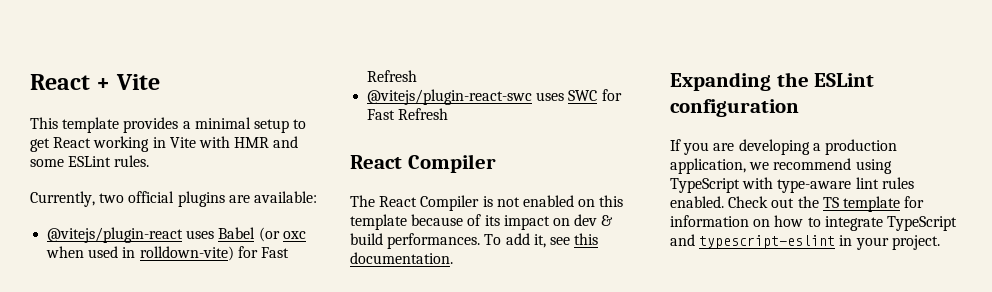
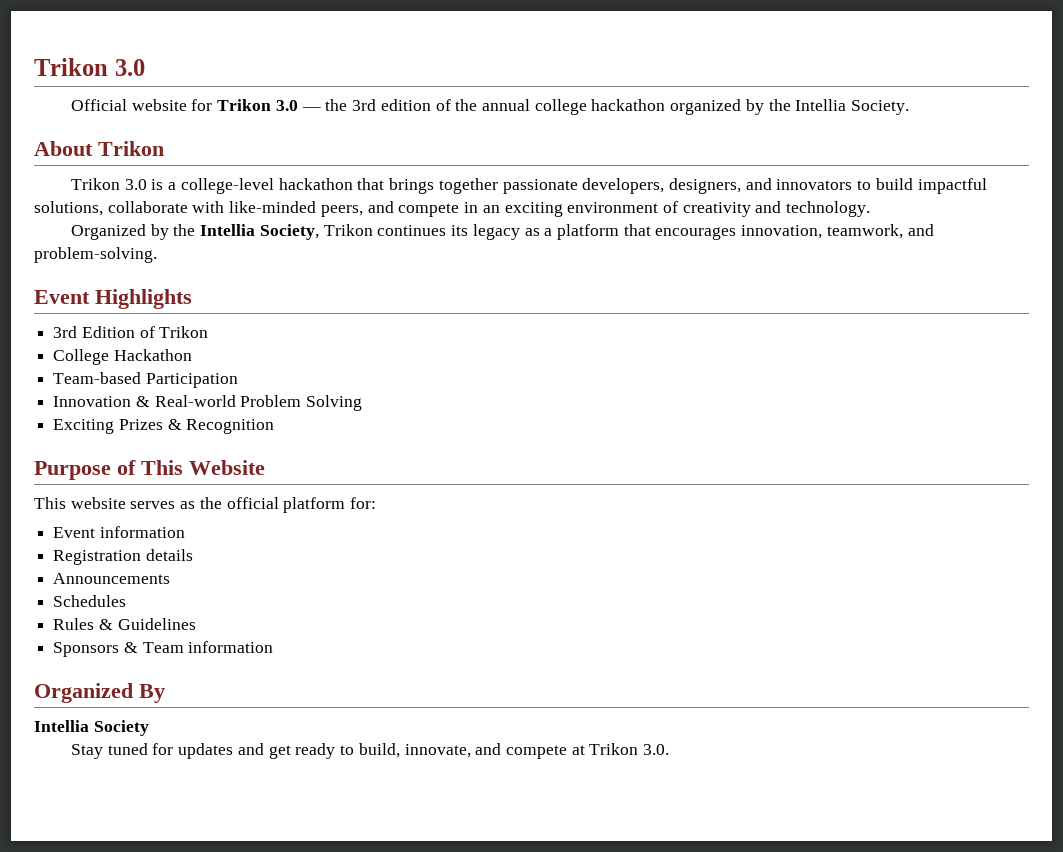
[30,74,160,90] [30,117,307,133] [30,136,299,152] [30,155,150,167] [30,191,317,207] [47,227,306,243] [46,246,289,261] [367,70,418,82] [367,89,622,105] [367,108,449,120] [350,154,496,173] [350,195,624,211] [350,214,614,230] [350,233,599,249] [350,252,453,264] [670,72,875,91] [670,99,799,117] [670,139,897,155] [670,158,892,174] [670,177,914,193] [670,196,925,212] [670,215,957,231] [670,234,940,250] React + Vite // This template provides a minimal setup to get React working in Vite with HMR and some ESLint rules. // Currently, two official plugins are available: // @vitejs/plugin-react uses Babel (or oxc when used in rolldown-vite) for Fast Refresh // @vitejs/plugin-react-swc uses SWC for Fast Refresh // React Compiler // The React Compiler is not enabled on this template because of its impact on dev & build performances. To add it, see this documentation. // Expanding the ESLint configuration // If you are developing a production application, we recommend using TypeScript with type-aware lint rules enabled. Check out the TS template for information on how to integrate TypeScript and typescript-eslint in your project. -> [34,58,145,76] [70,99,910,115] [34,141,164,156] [70,178,987,194] [34,201,871,217] [70,224,934,240] [34,247,157,263] [34,289,192,309] [53,326,209,338] [53,349,192,365] [53,372,238,388] [53,395,363,411] [53,419,275,434] [34,460,265,480] [34,497,377,513] [53,526,185,538] [53,549,193,565] [53,573,171,584] [53,595,127,607] [53,618,196,630] [53,641,274,657] [34,683,165,703] [34,720,149,736] [70,743,670,759] Trikon 3.0 // Official website for Trikon 3.0 — the 3rd edition of the annual college hackathon organized by the Intellia Society. // About Trikon // Trikon 3.0 is a college-level hackathon that brings together passionate developers, designers, and innovators to build impactful solutions, collaborate with like-minded peers, and compete in an exciting environment of creativity and technology. // Organized by the Intellia Society, Trikon continues its legacy as a platform that encourages innovation, teamwork, and problem-solving. // Event Highlights // 3rd Edition of Trikon // College Hackathon // Team-based Participation // Innovation & Real-world Problem Solving // Exciting Prizes & Recognition // Purpose of This Website // This website serves as the official platform for: // Event information // Registration details // Announcements // Schedules // Rules & Guidelines // Sponsors & Team information // Organized By // Intellia Society // Stay tuned for updates and get ready to build, innovate, and compete at Trikon 3.0.

